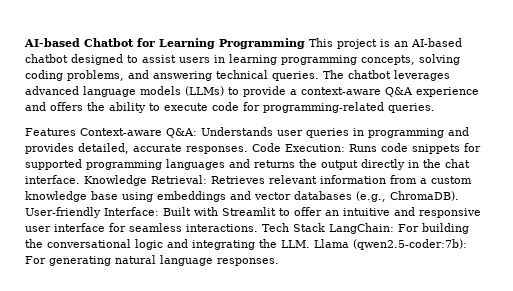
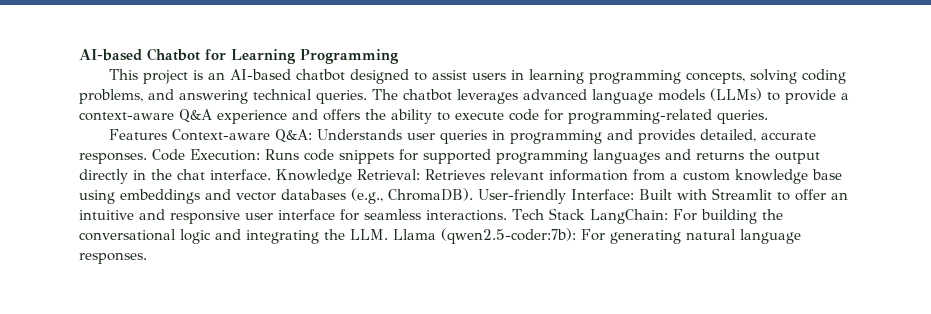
(305, 43) none -> (399, 56) //

